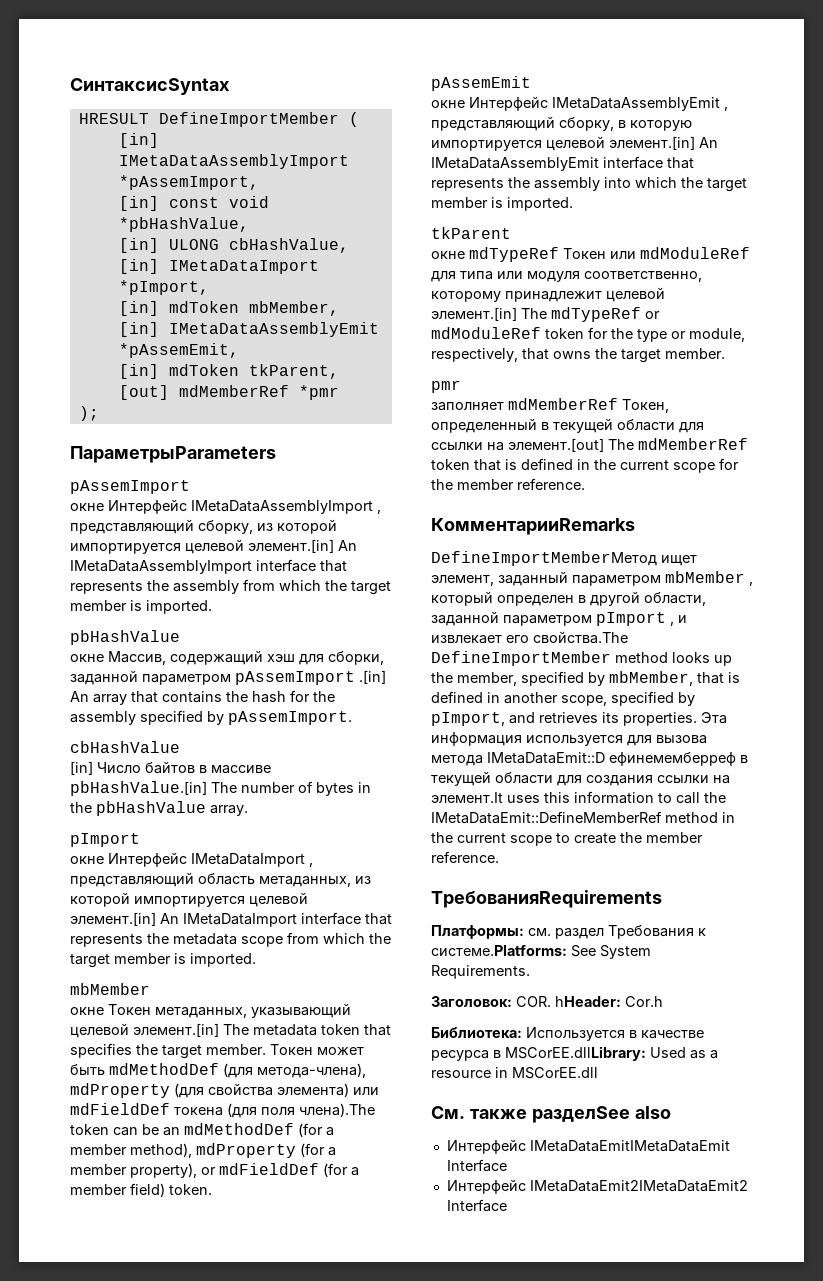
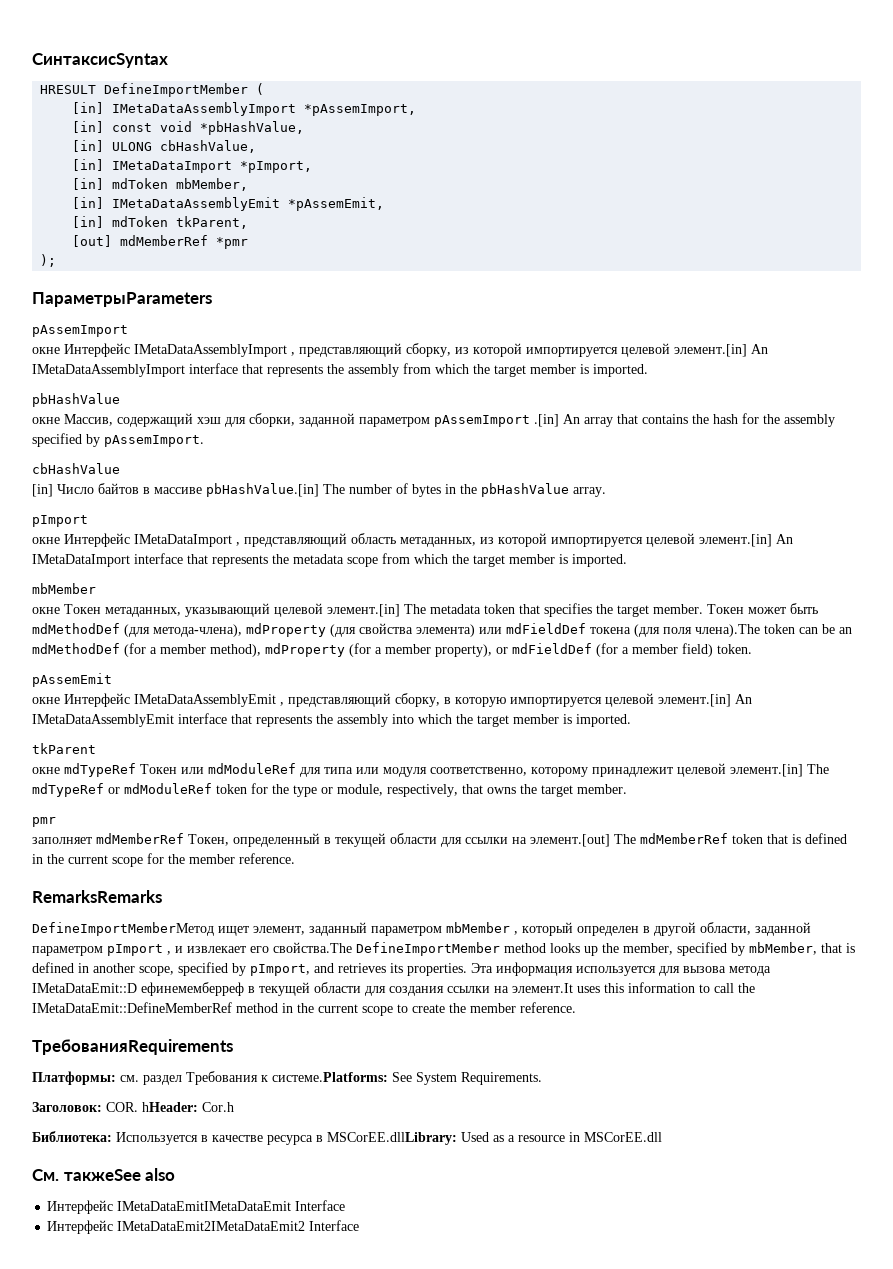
[431,518,635,535] КомментарииRemarks -> [32,890,162,903] RemarksRemarks
[469,1106,630,1123] также разделSee -> [63,1169,141,1181] такжеSee

